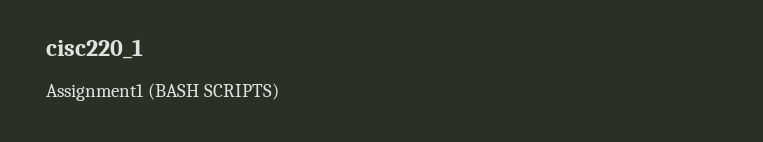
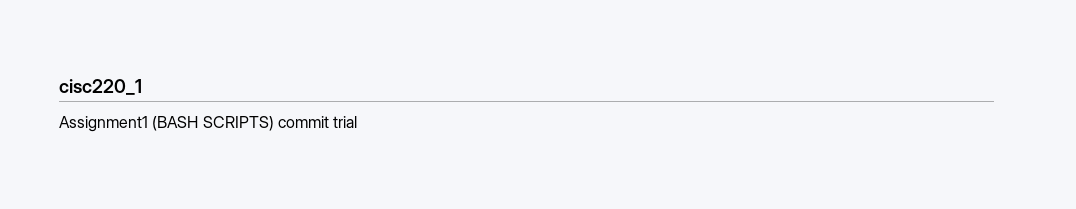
(280, 91) none -> [277,116,358,128] commit trial

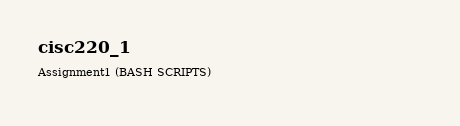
[277,116,358,128] commit trial -> (211, 72) none

